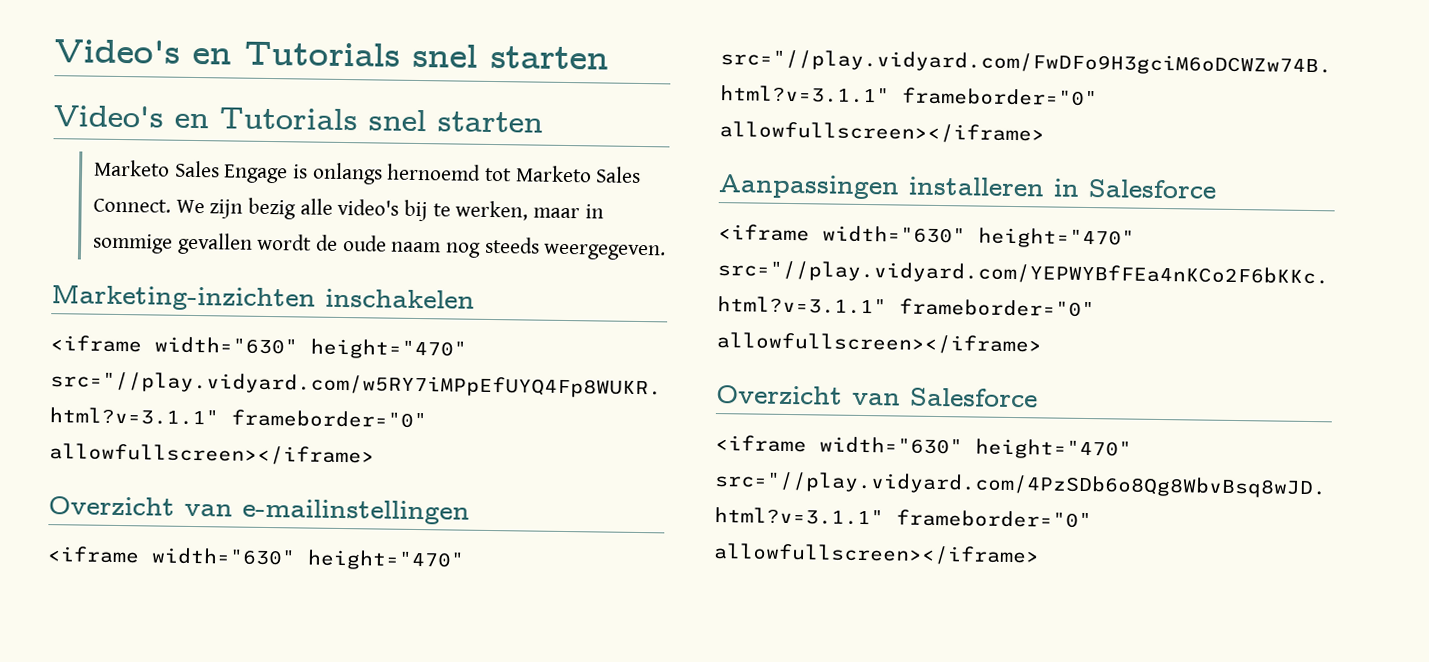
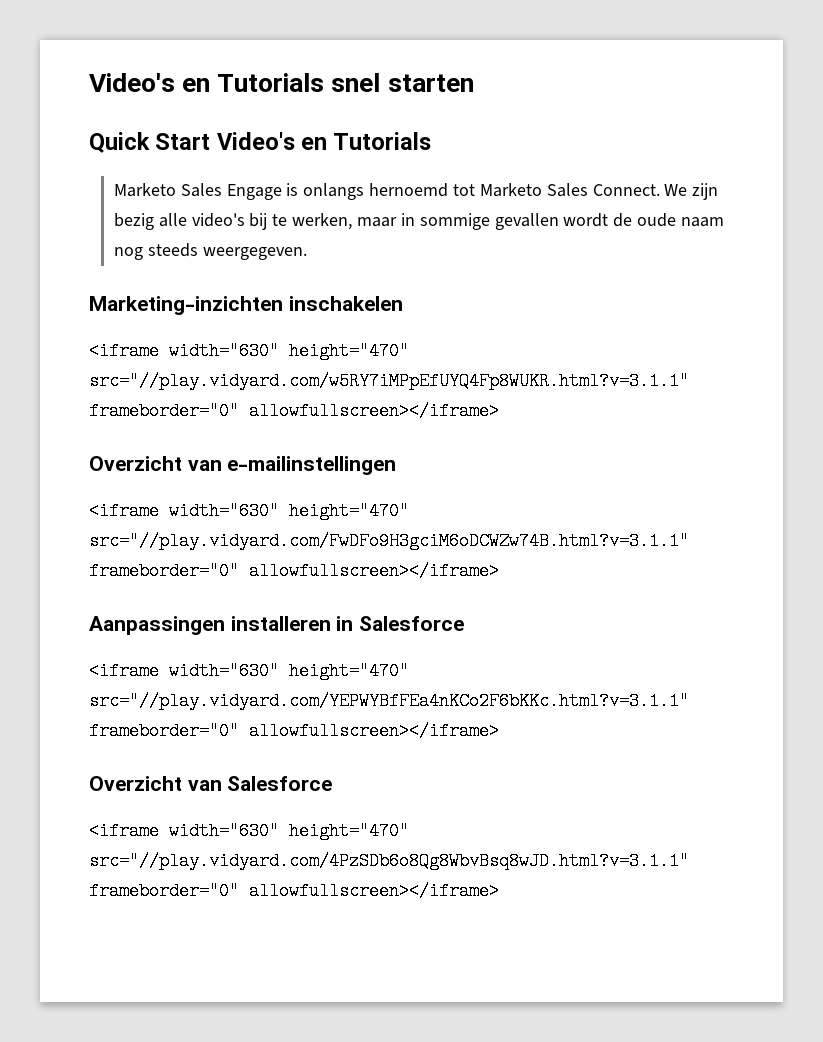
[54,39,609,70] [53,105,543,133] Video's en Tutorials snel starten // Video's en Tutorials snel starten -> [89,73,474,92] [89,132,432,153] Video's en Tutorials snel starten // Quick Start Video's en Tutorials

